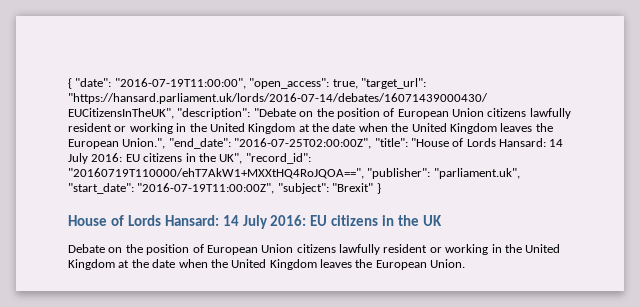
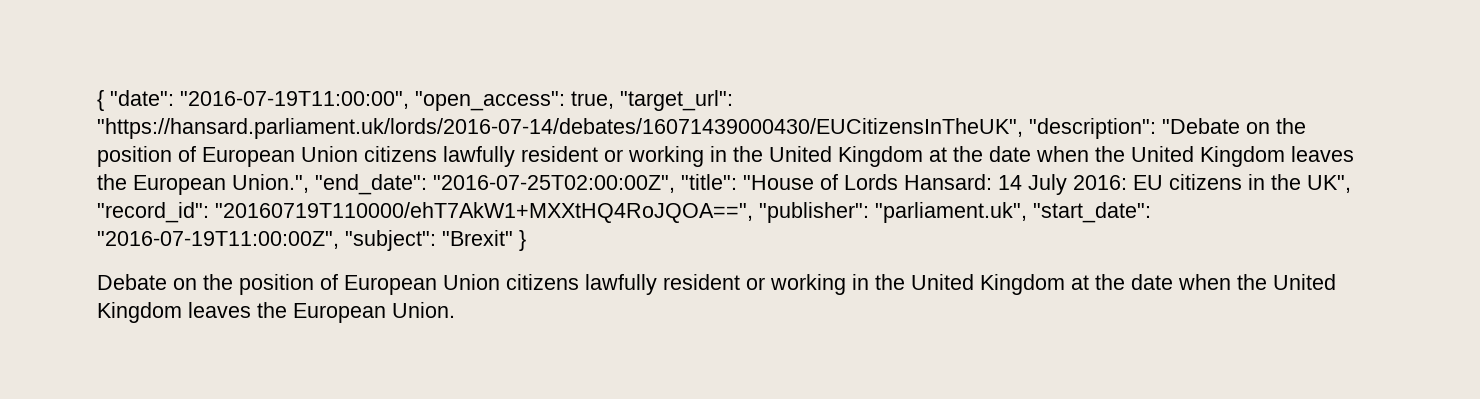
[68,215,443,229] // House of Lords Hansard: 14 July 2016: EU citizens in the UK -> (526, 240) none

